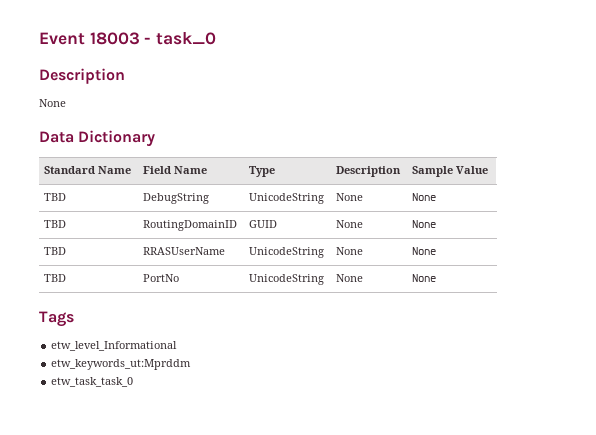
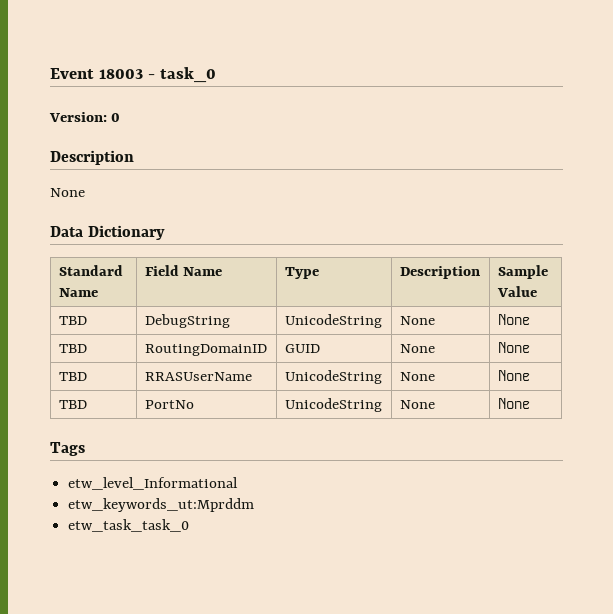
(217, 38) none -> [49,112,121,122] // Version: 0

